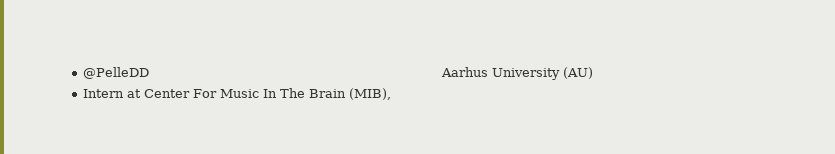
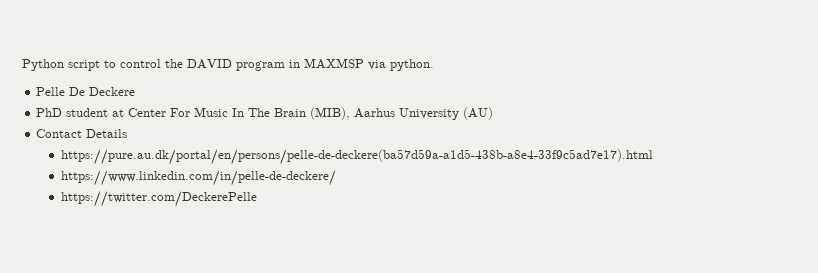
[83,67,150,79] [83,89,125,98] @PelleDD // Intern -> [22,58,434,71] [36,87,136,96] [36,108,109,117] Python script to control the DAVID program in MAXMSP via python. // Pelle De Deckere // PhD student
(594, 73) none -> [36,129,128,138] [60,149,653,165] [60,170,336,186] [60,191,257,207] // Contact Details // https://pure.au.dk/portal/en/persons/pelle-de-deckere(ba57d59a-a1d5-438b-a8e4-33f9c5ad7e17).html // https://www.linkedin.com/in/pelle-de-deckere/ // https://twitter.com/DeckerePelle

